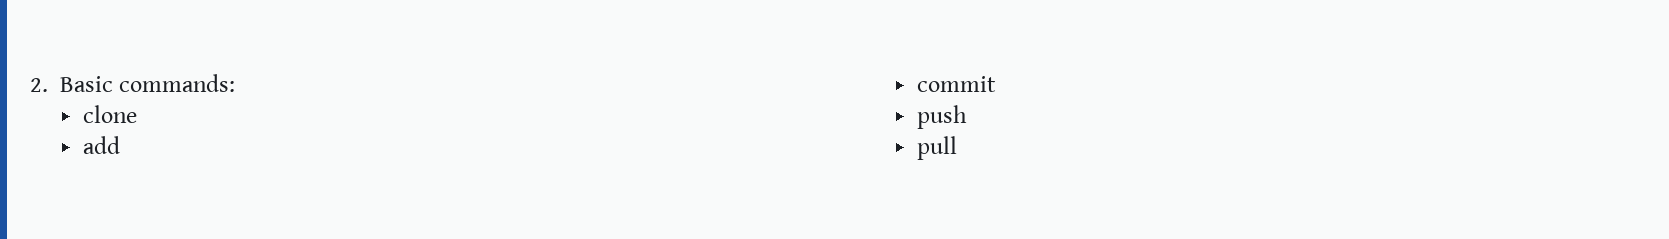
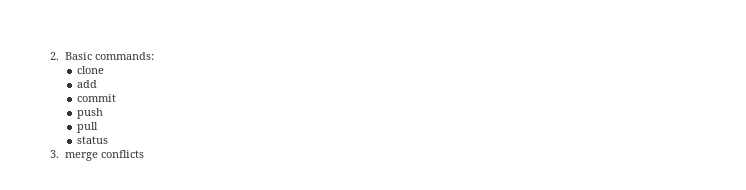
(958, 148) none -> [76,136,108,144] [50,150,144,161] // status // 3. merge conflicts

